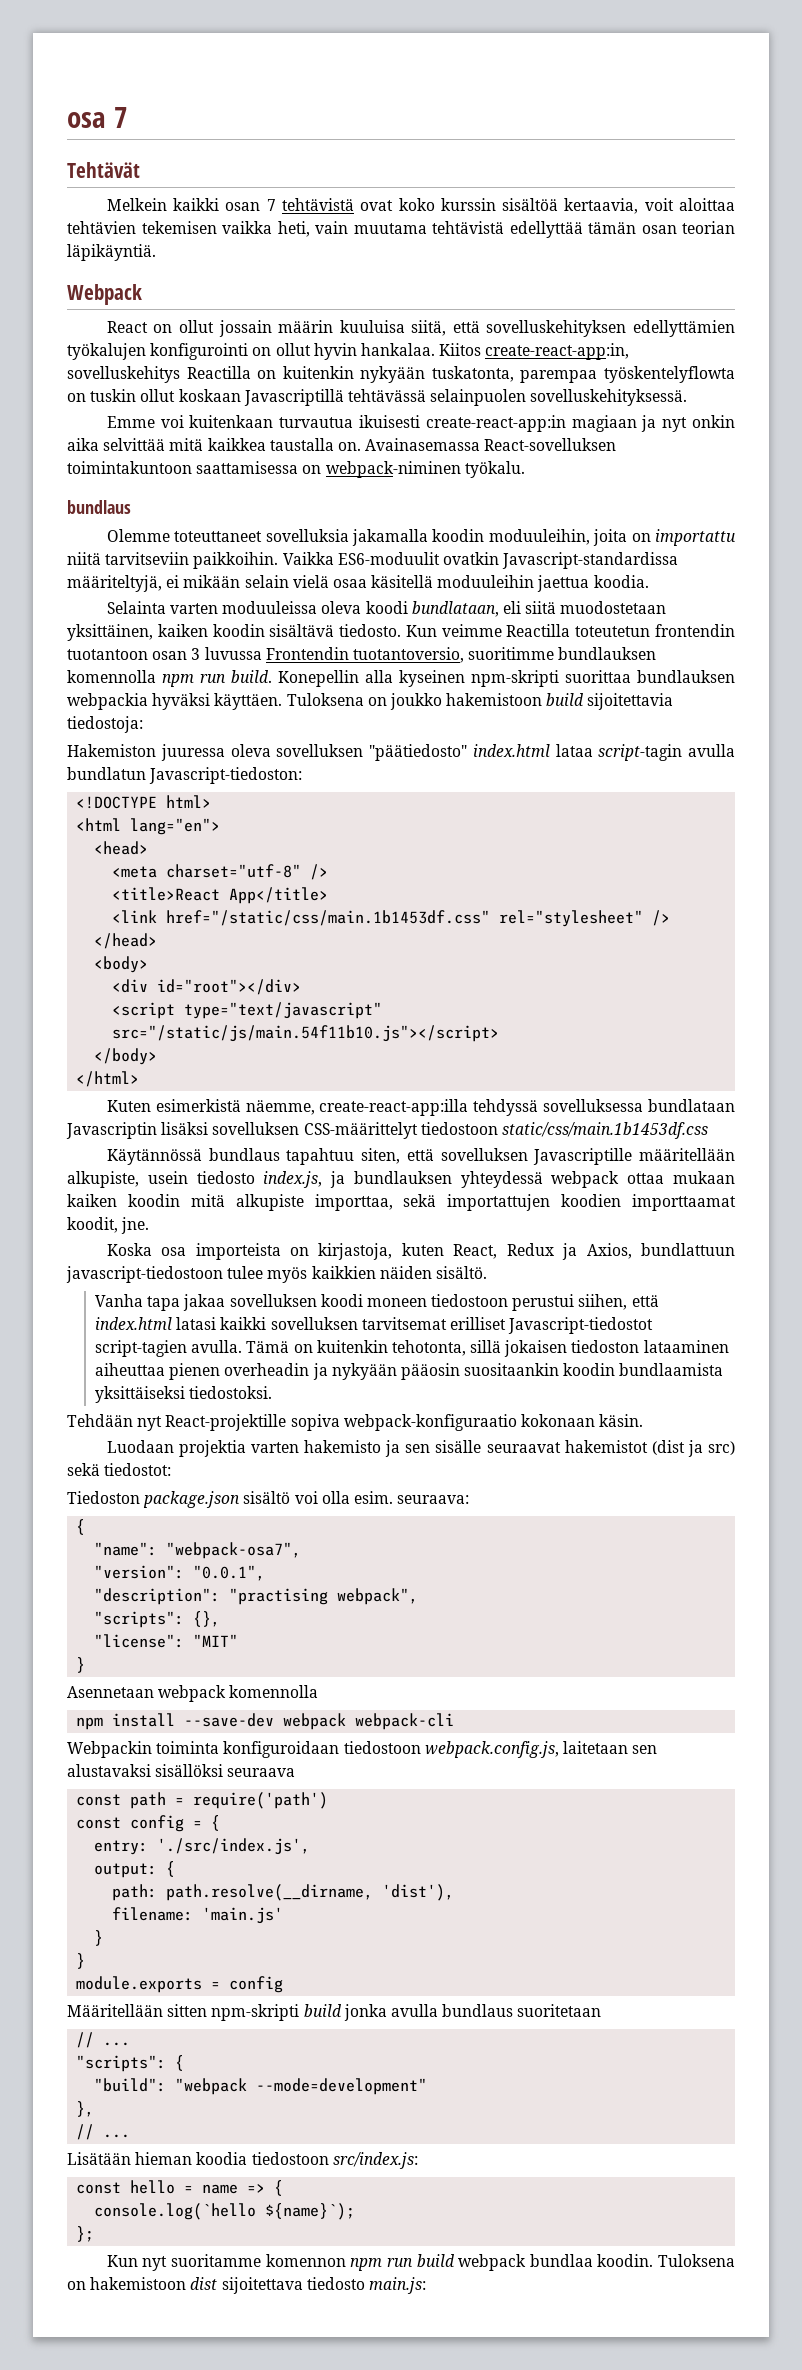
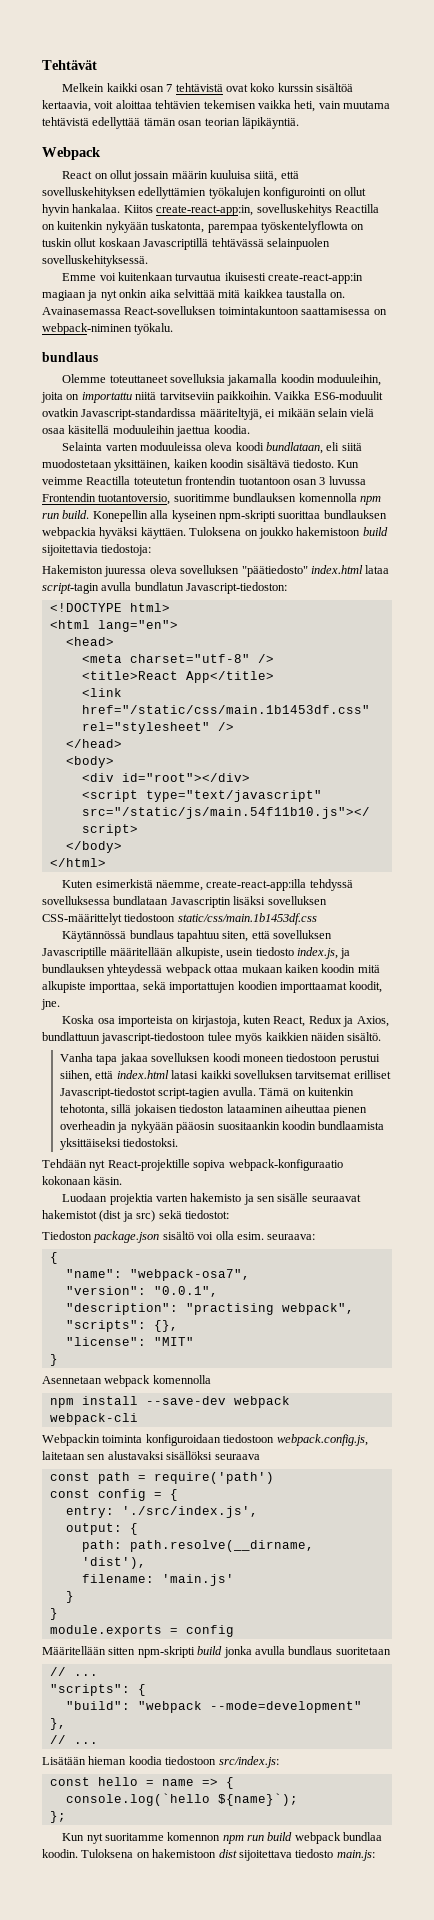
[67,107,127,128] osa 7 // -> (42, 65) none

